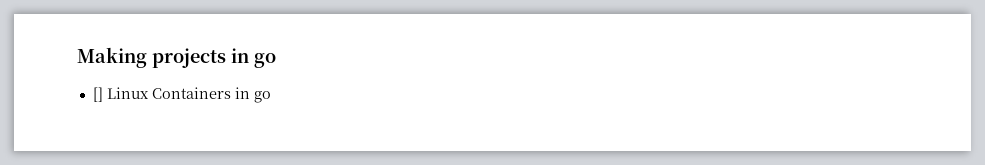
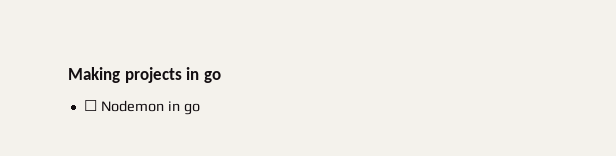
[92,87,231,102] [] Linux Containers -> [83,100,164,112] ☐ Nodemon

